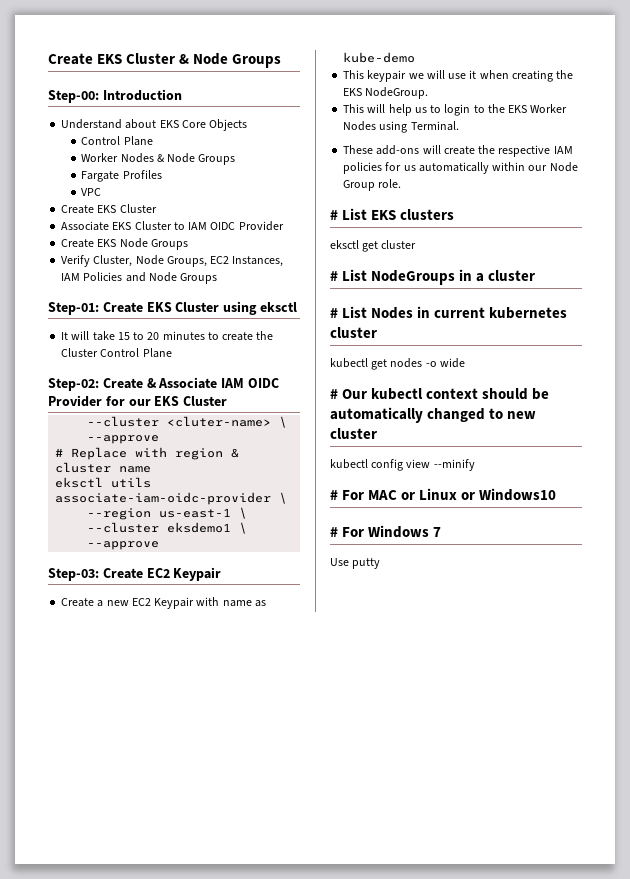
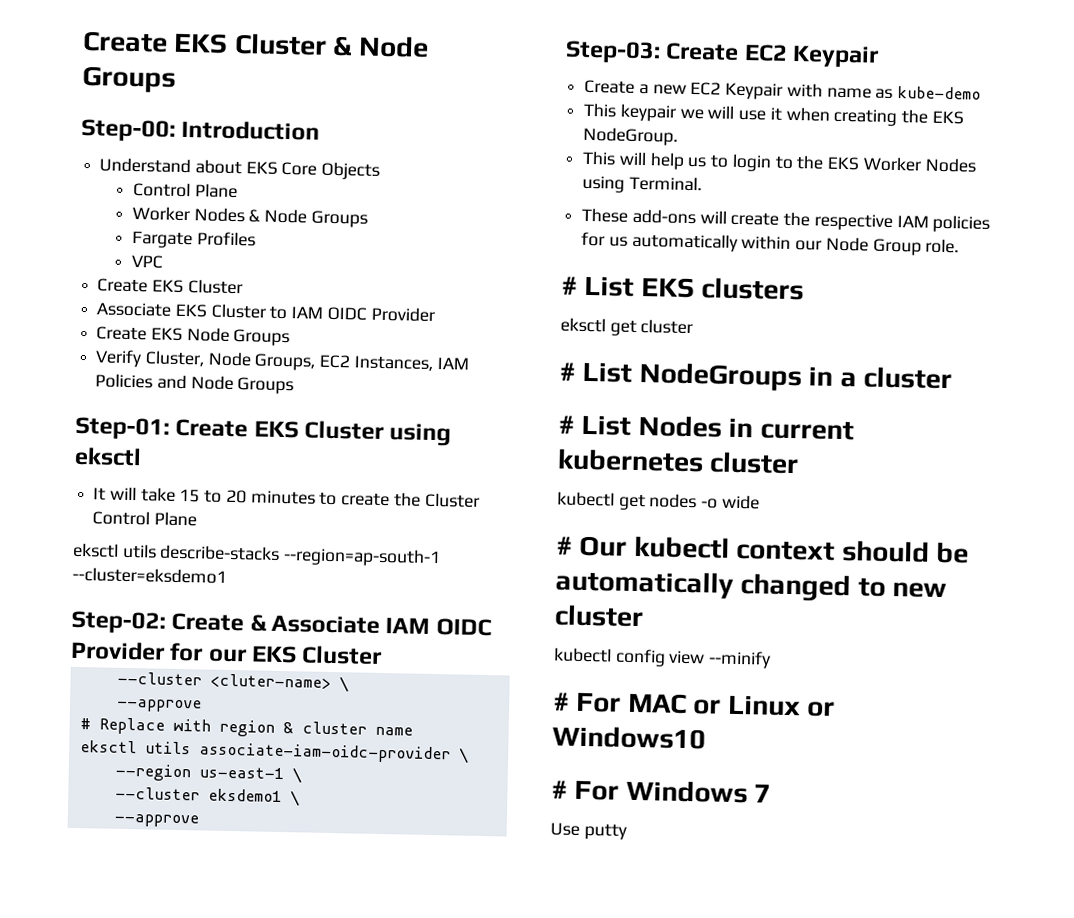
(172, 353) none -> [72,542,442,568] [72,566,227,584] // eksctl utils describe-stacks --region=ap-south-1 --cluster=eksdemo1

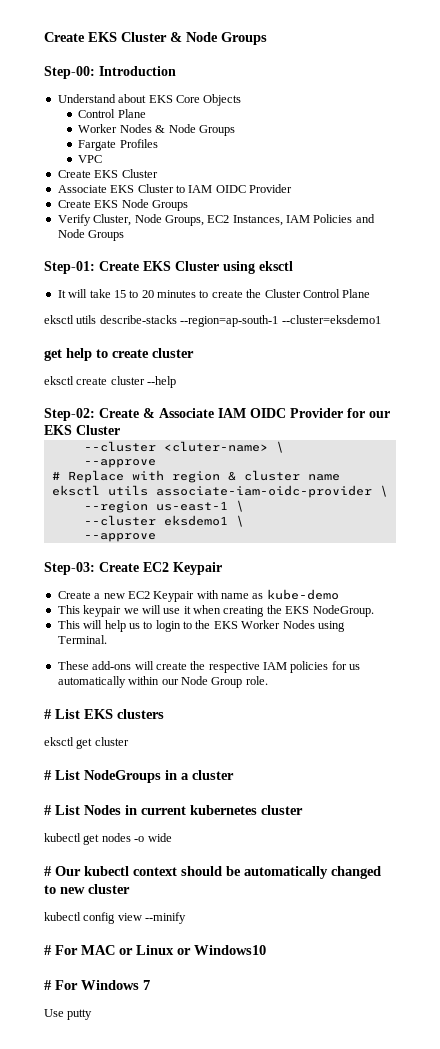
(227, 575) none -> [44,348,194,361] [44,376,177,388] // get help to create cluster // eksctl create cluster --help

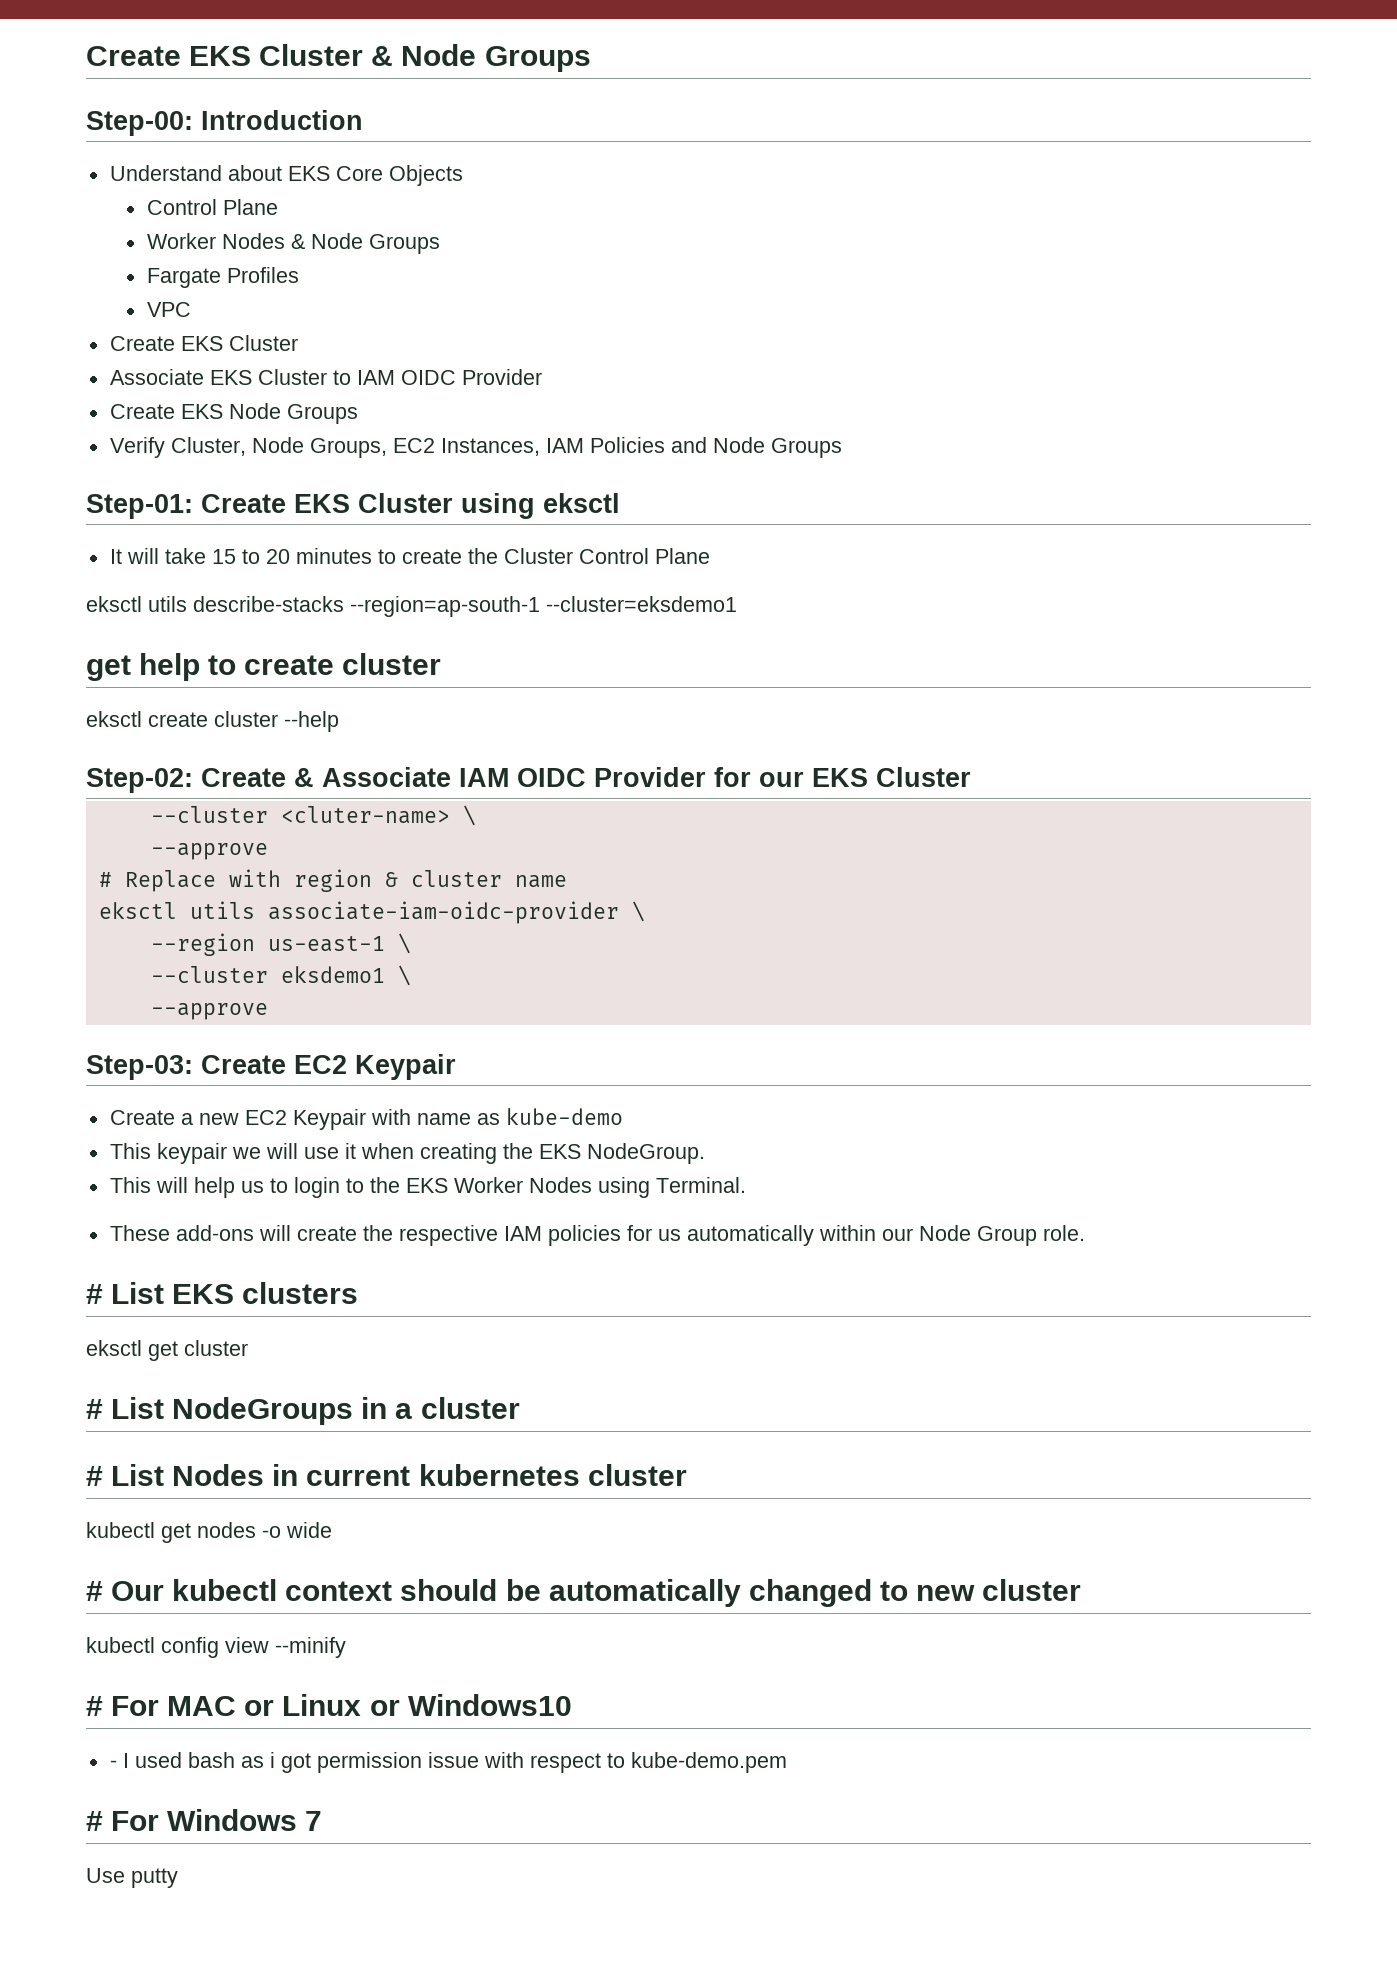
(266, 950) none -> [109,1752,787,1773] // - I used bash as i got permission issue with respect to kube-demo.pem

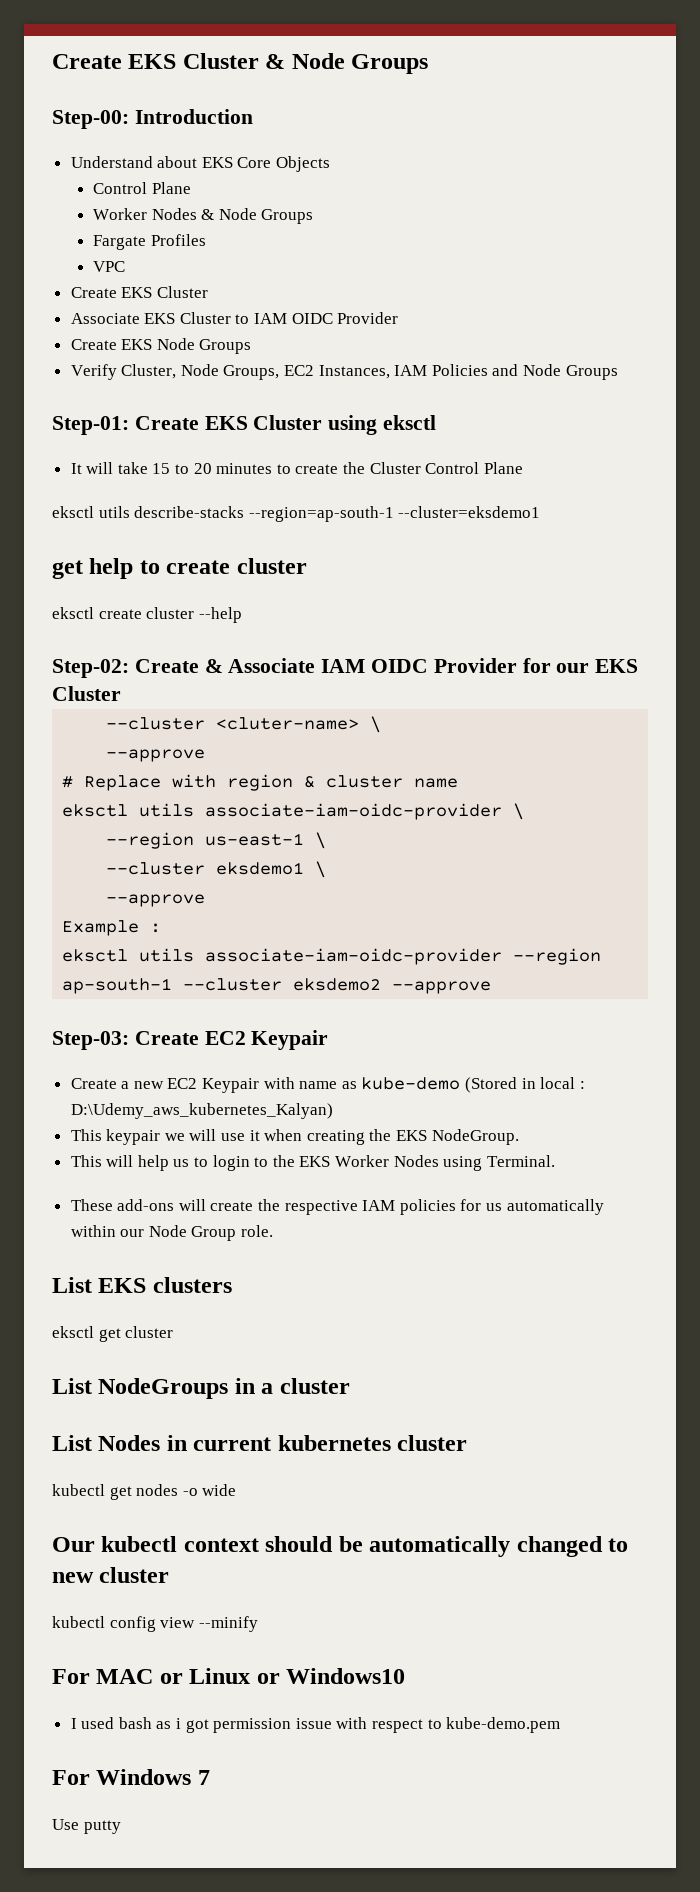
(268, 1011) none -> [62,920,162,936] [62,948,602,965] [62,978,492,994] // Example : // eksctl utils associate-iam-oidc-provider --region ap-south-1 --cluster eksdemo2 --approve
(623, 1116) none -> [465,1077,585,1093] [70,1103,333,1119] (Stored in local : D:\Udemy_aws_kubernetes_Kalyan)
[86,1284,103,1304] # -> (274, 1231) none
[86,1399,103,1419] # -> (174, 1332) none
[86,1466,103,1486] # -> (350, 1386) none
[86,1581,103,1601] # -> (237, 1490) none
[86,1696,103,1716] # -> (258, 1624) none
[109,1760,117,1768] - -> (406, 1676) none
[86,1811,103,1831] # -> (561, 1725) none

